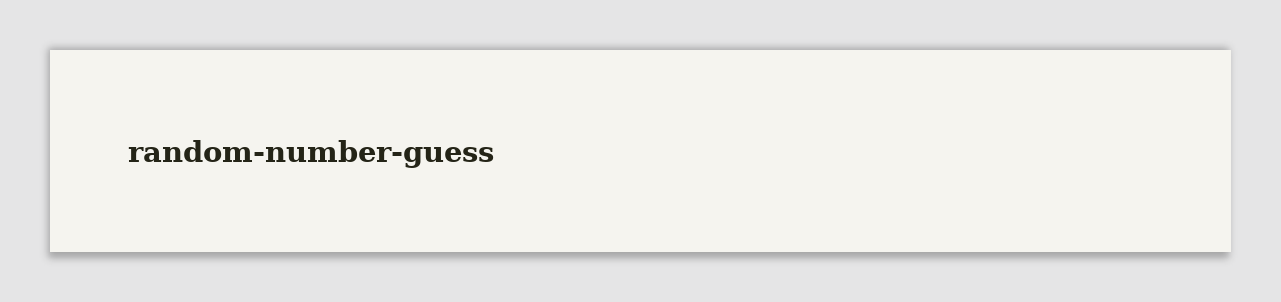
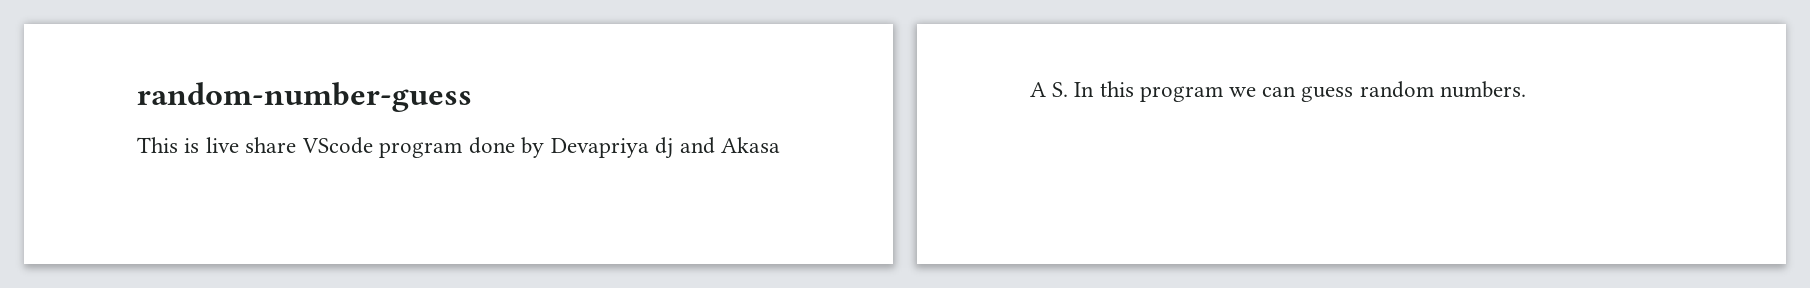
(494, 154) none -> [137,137,780,159] [1030,81,1526,102] // This is live share VScode program done by Devapriya dj and Akasa A S. In this program we can guess random numbers.

